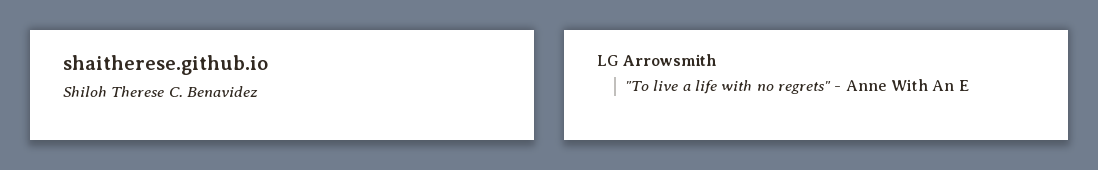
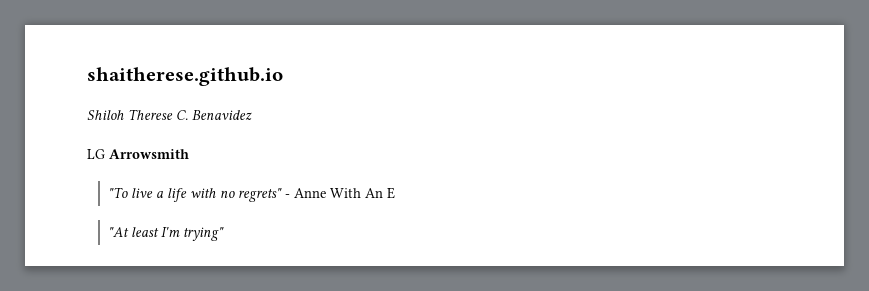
(969, 85) none -> [107,227,224,241] // "At least I'm trying"

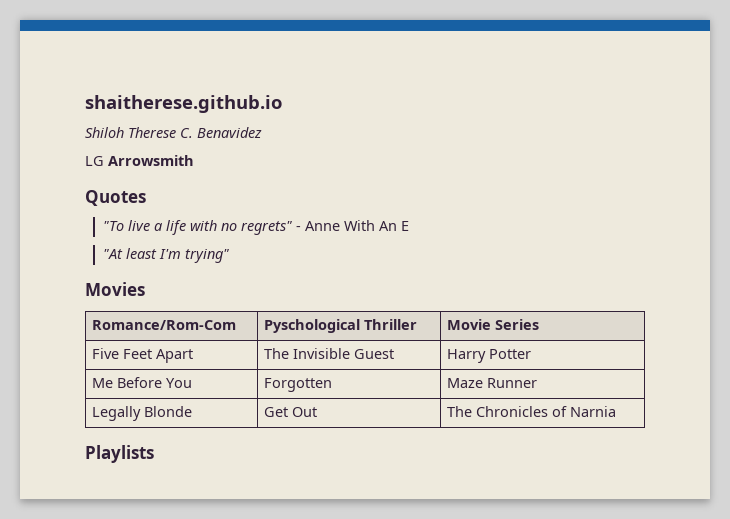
(189, 154) none -> [85,190,146,206] // Quotes
(224, 234) none -> [85,282,145,296] [92,320,237,330] [264,319,418,333] [447,319,540,330] [92,348,194,363] [264,348,395,359] [447,349,532,363] [92,377,193,388] [264,378,333,392] [447,378,538,388] [92,406,193,421] [264,407,318,417] [447,406,617,417] [85,445,154,463] // Movies // Romance/Rom-Com | Pyschological Thriller | Movie Series // Five Feet Apart | The Invisible Guest | Harry Potter // Me Before You | Forgotten | Maze Runner // Legally Blonde | Get Out | The Chronicles of Narnia // Playlists

